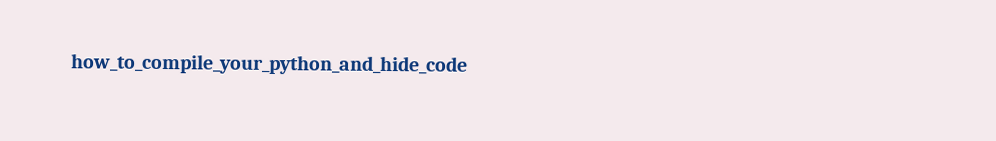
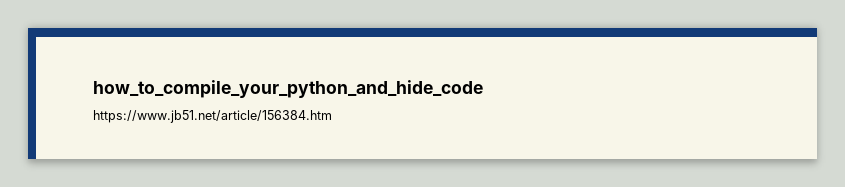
(468, 64) none -> [93,110,332,123] // https://www.jb51.net/article/156384.htm

